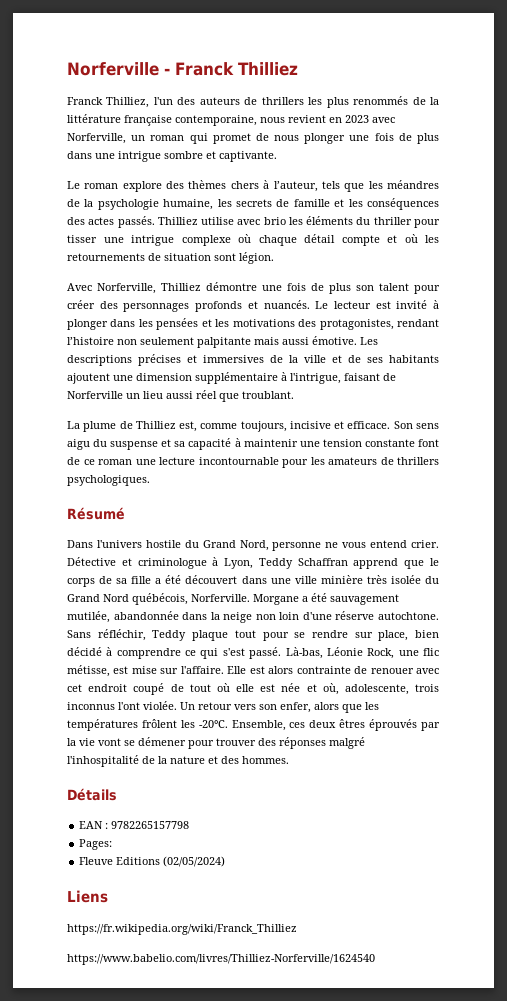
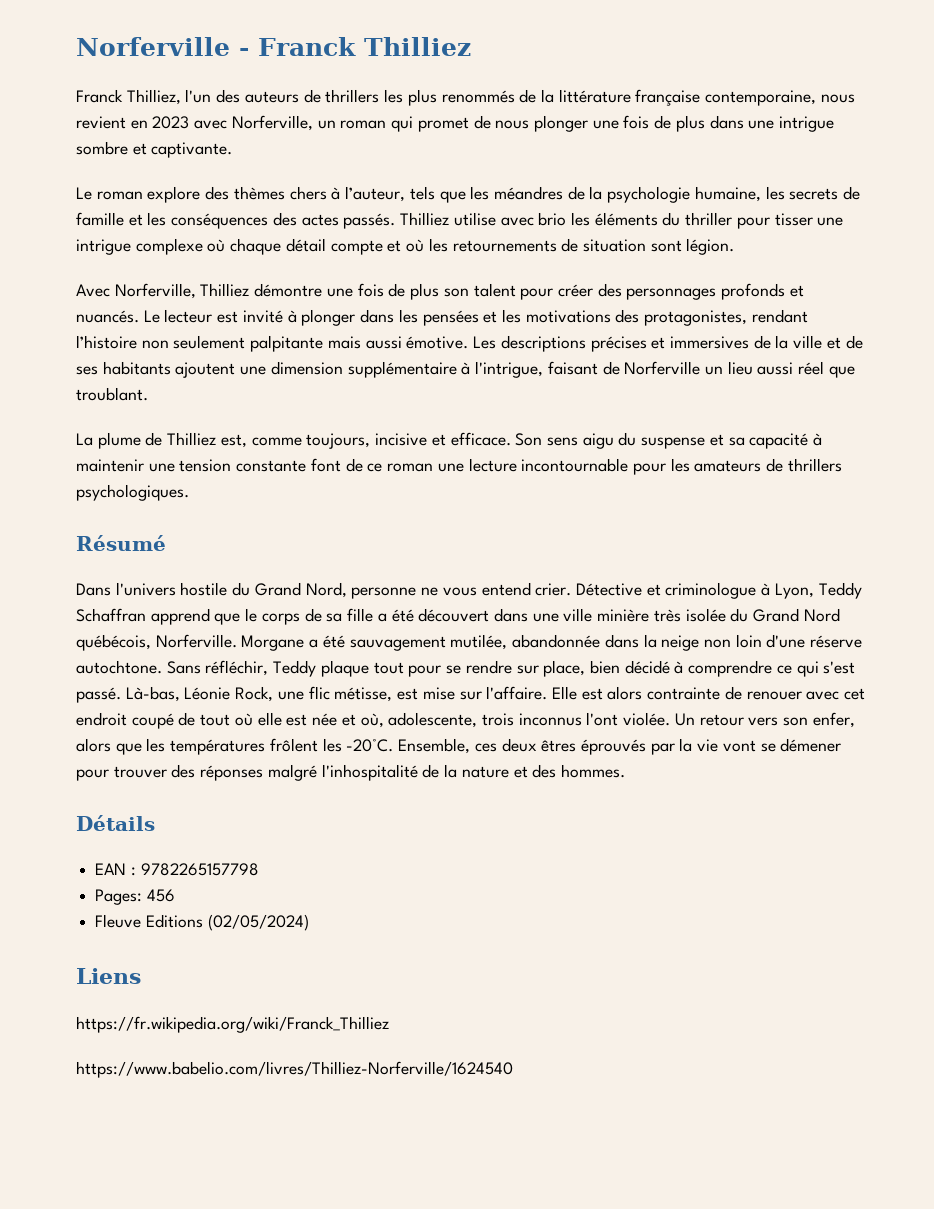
(113, 844) none -> [146,889,175,902] 456

